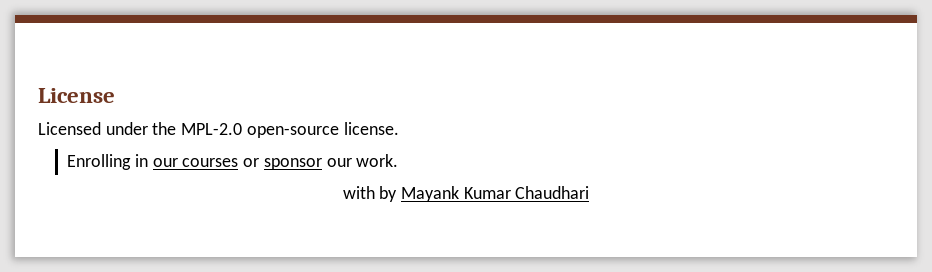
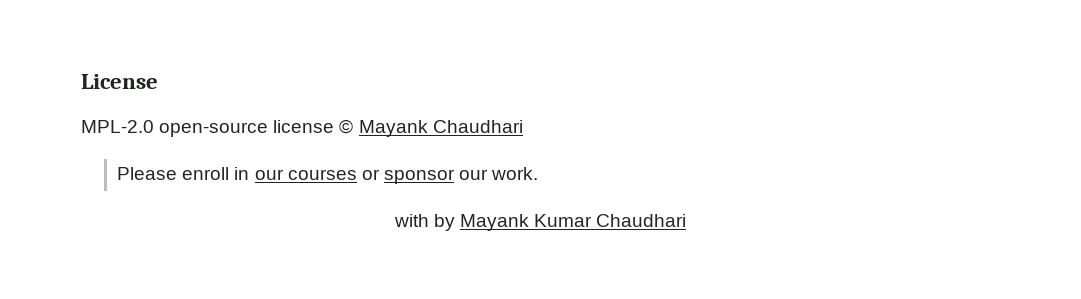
[38,122,399,138] [67,154,132,170] Licensed under the MPL-2.0 open-source license. // Enrolling -> [81,119,523,137] [117,167,230,180] MPL-2.0 open-source license © Mayank Chaudhari // Please enroll

